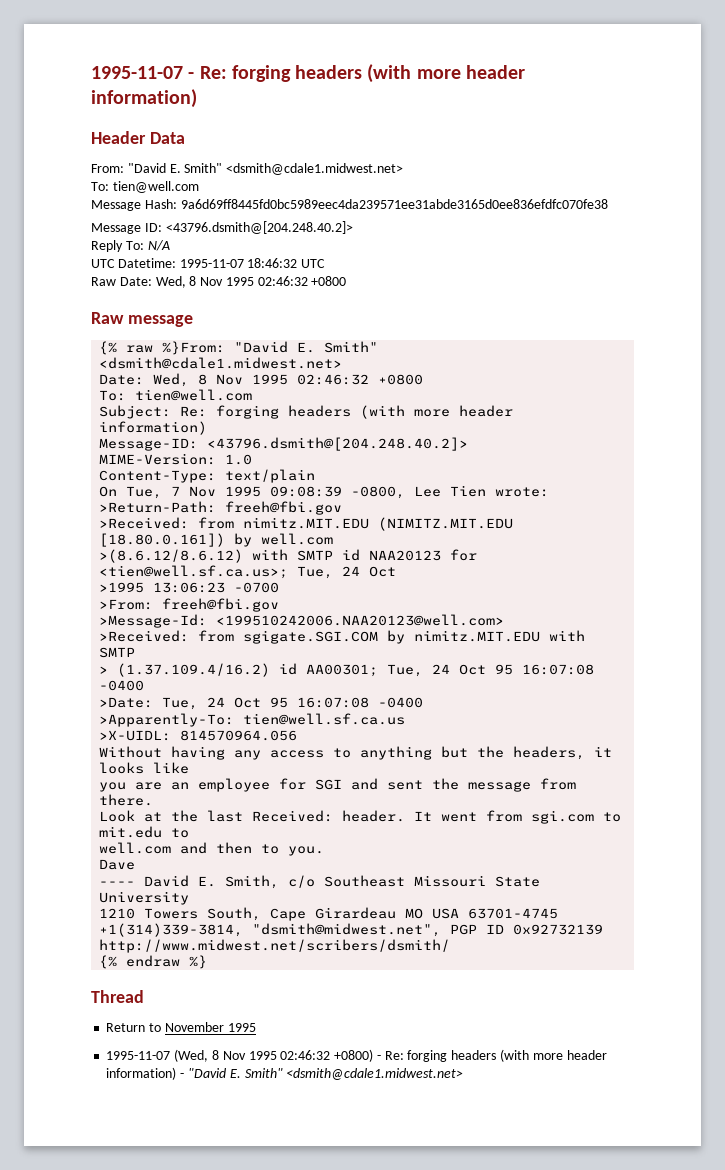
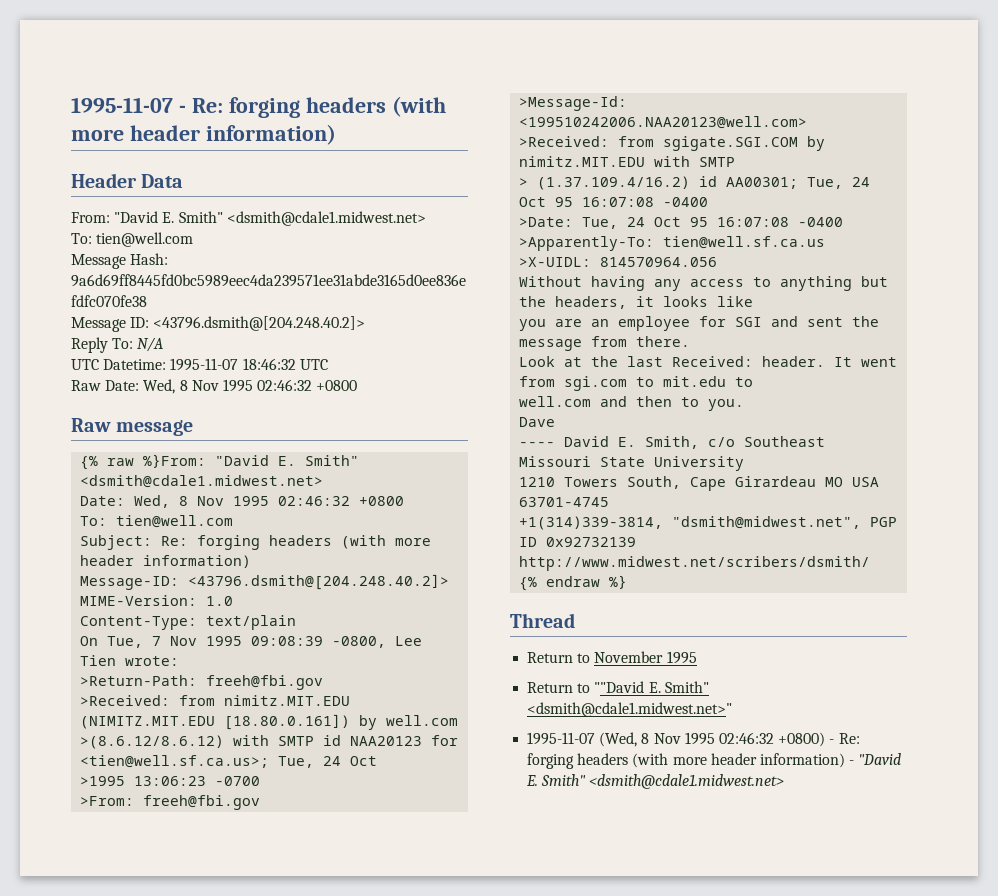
(256, 1027) none -> [527,681,709,693] [527,702,733,717] // Return to ""David E. Smith" <dsmith@cdale1.midwest.net>"

